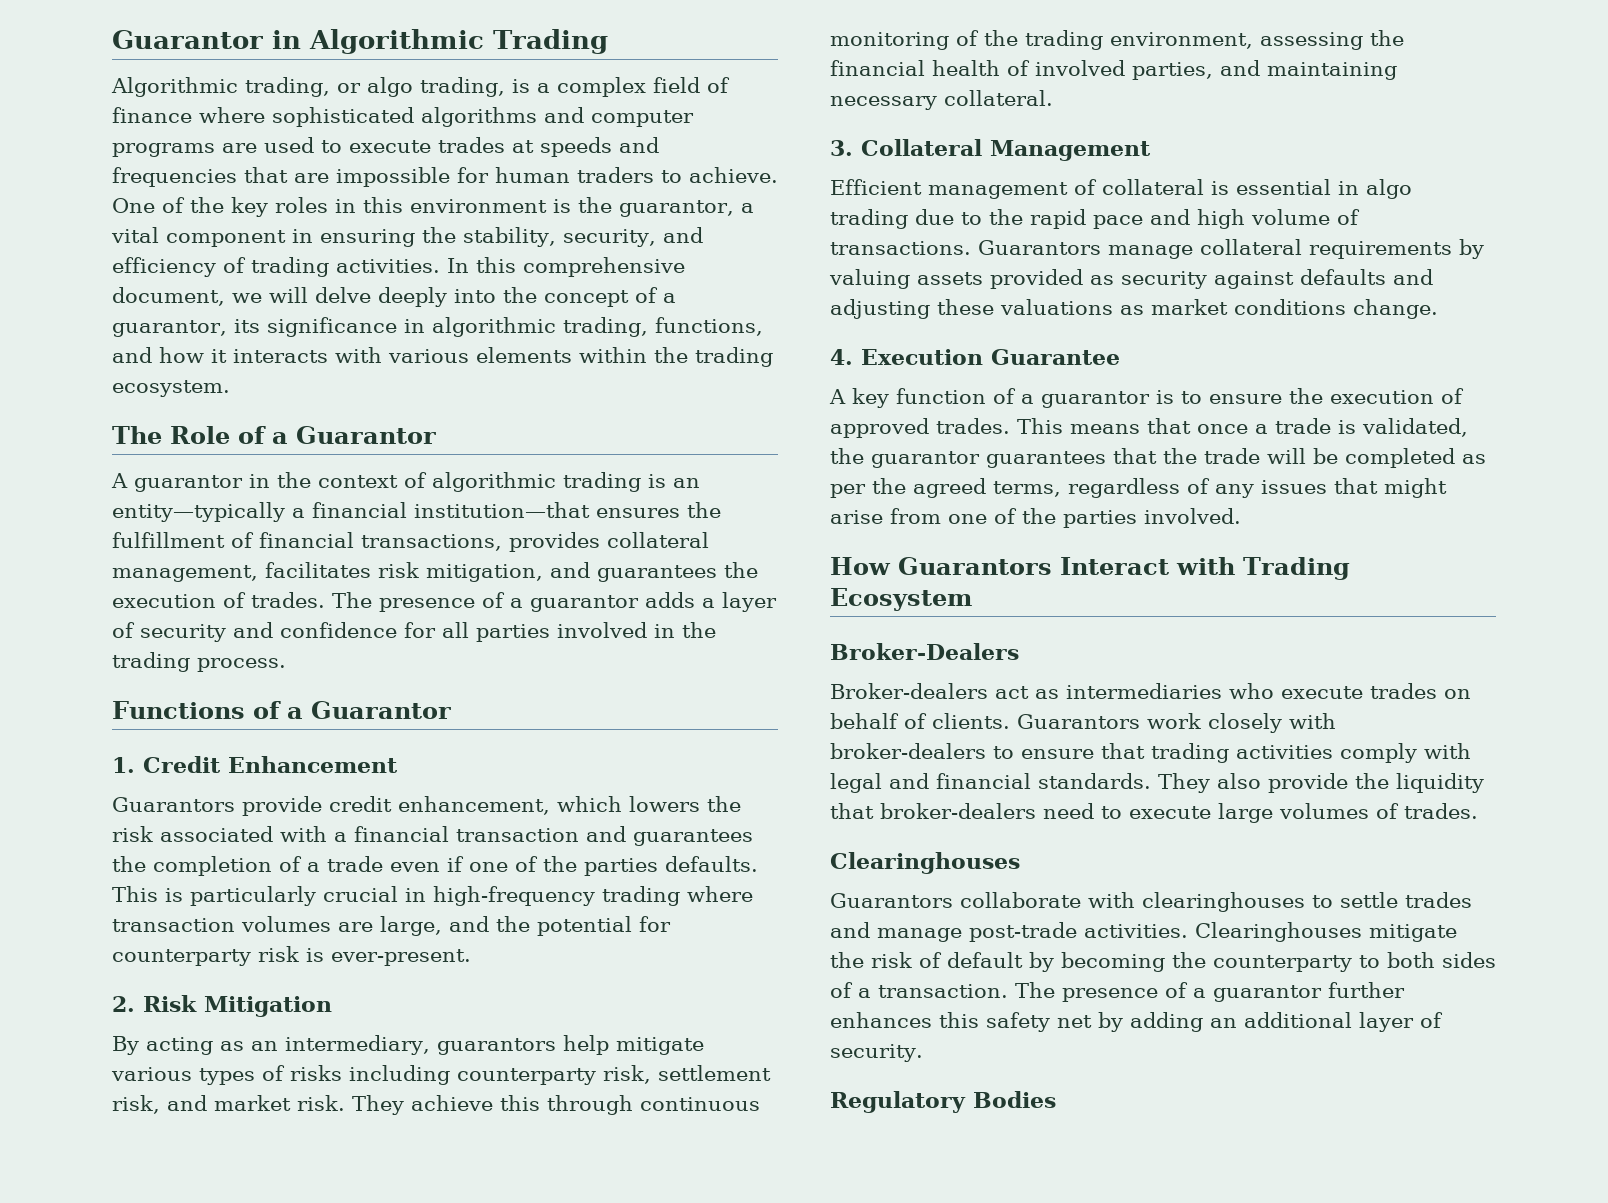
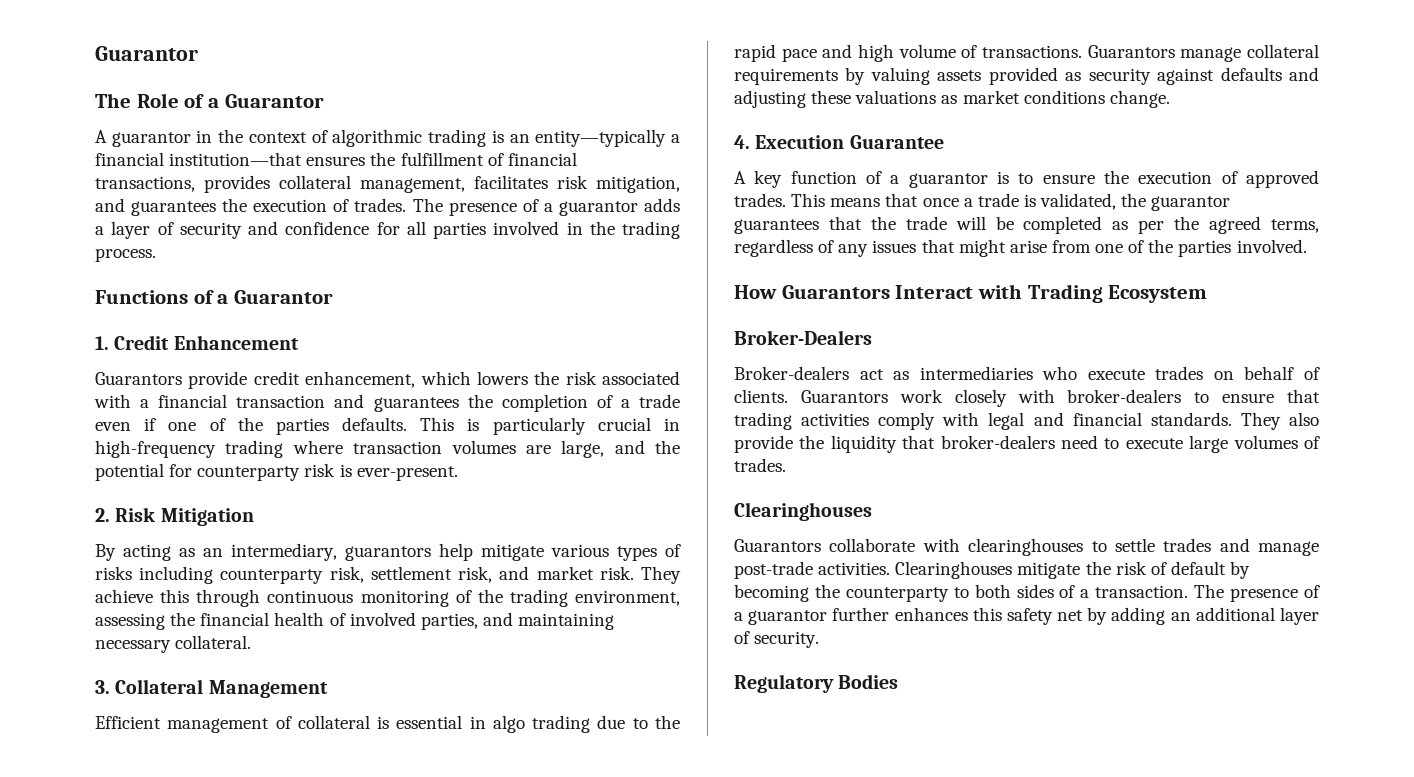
[112,29,608,54] [111,77,730,97] [112,107,694,127] [112,137,659,157] [112,167,778,187] [112,197,754,217] [111,227,703,247] [112,257,685,277] [112,287,676,307] [112,317,763,337] [112,347,773,367] [112,380,230,397] Guarantor in Algorithmic Trading // Algorithmic trading, or algo trading, is a complex field of finance where sophisticated algorithms and computer programs are used to execute trades at speeds and frequencies that are impossible for human traders to achieve. One of the key roles in this environment is the guarantor, a vital component in ensuring the stability, security, and efficiency of trading activities. In this comprehensive document, we will delve deeply into the concept of a guarantor, its significance in algorithmic trading, functions, and how it interacts with various elements within the trading ecosystem. -> [95,46,198,61] Guarantor

